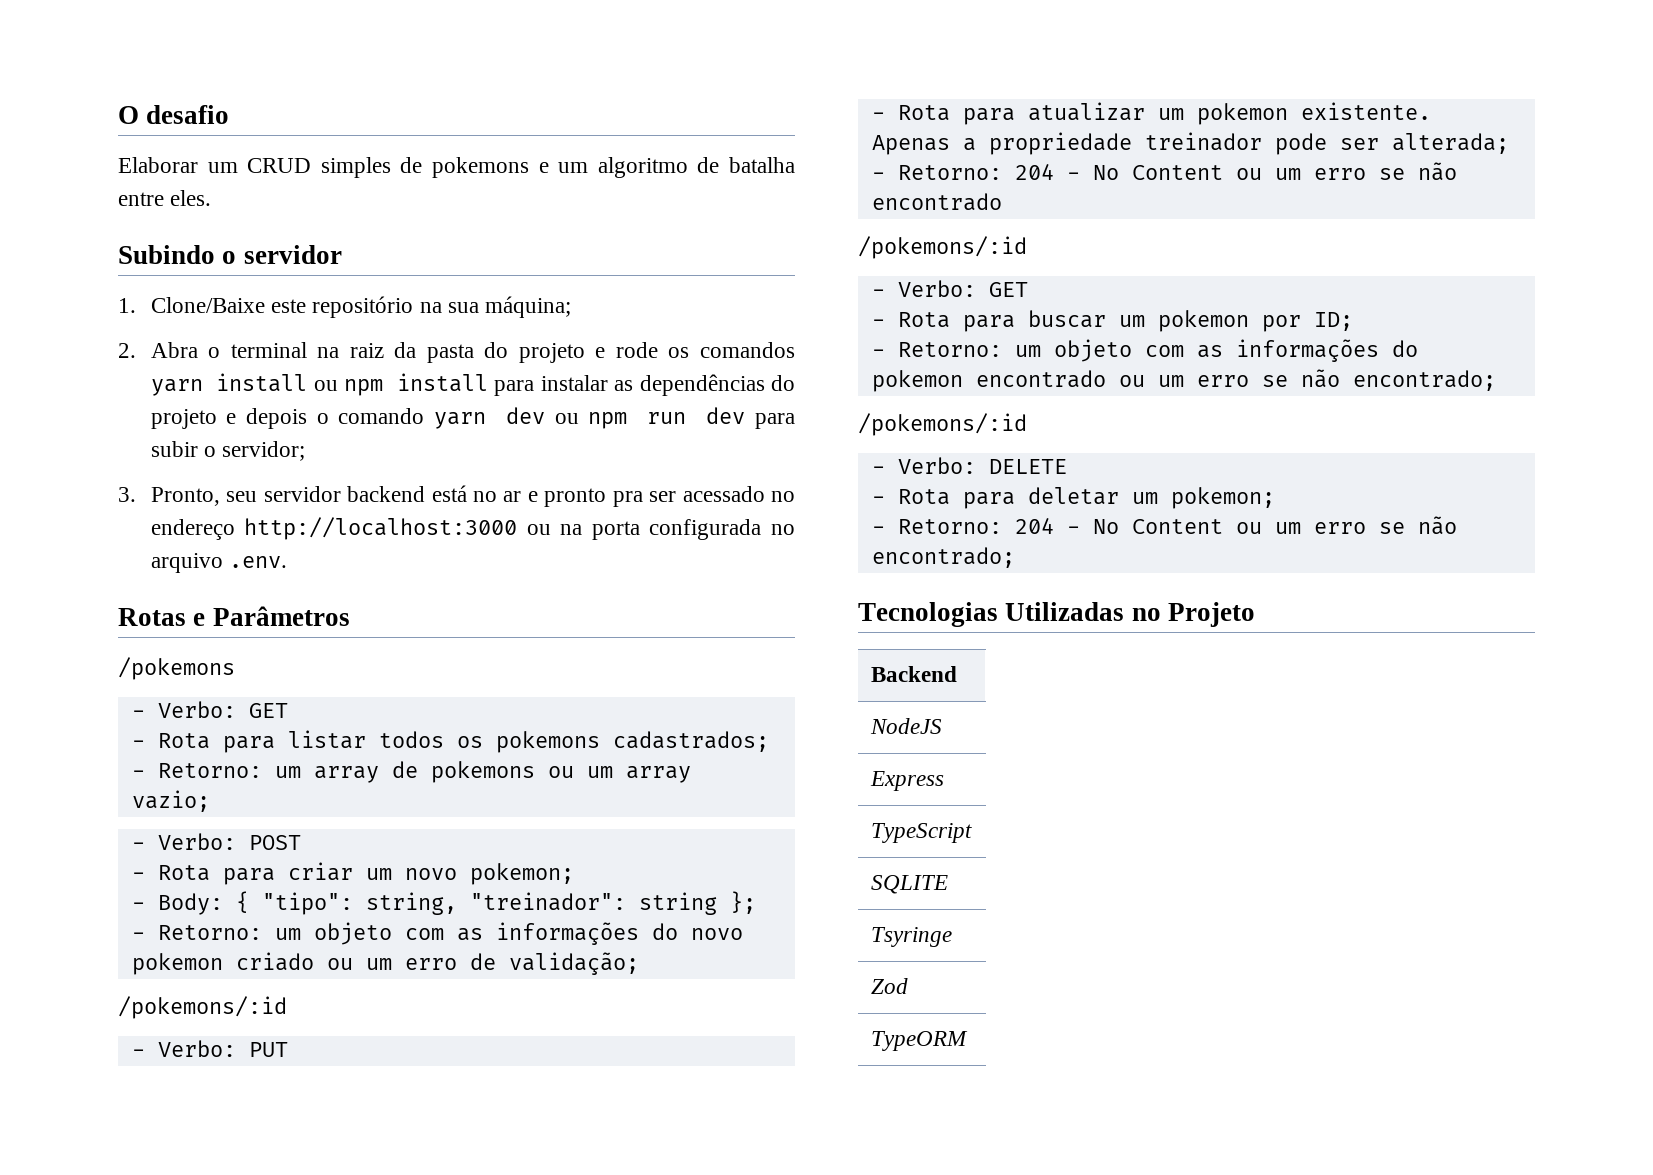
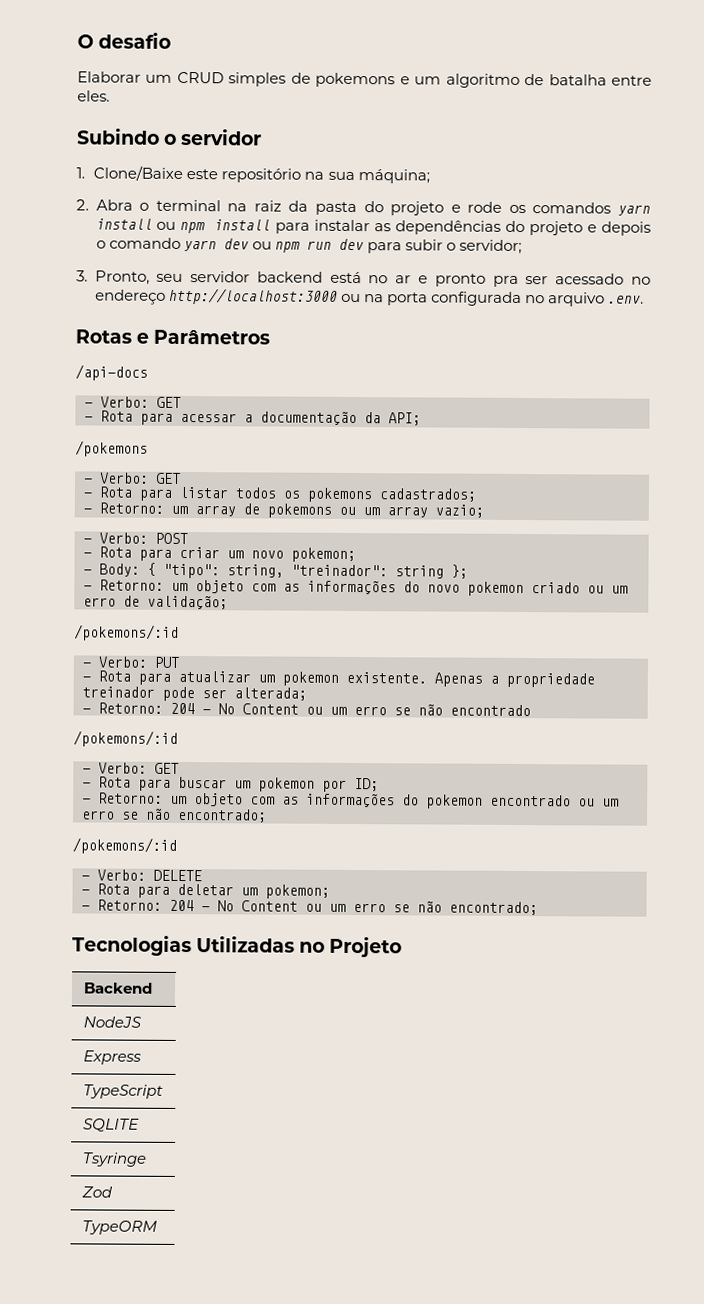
(350, 616) none -> [75,364,148,381] [84,396,181,408] [84,410,421,426] // /api-docs // - Verbo: GET // - Rota para acessar a documentação da API;

